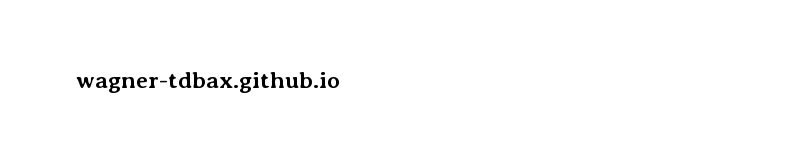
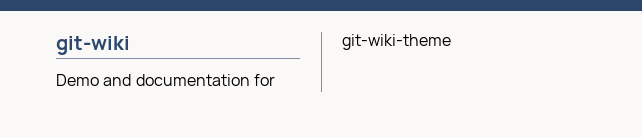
[76,72,340,93] wagner-tdbax.github.io -> [56,36,130,55] [56,74,275,86] [342,34,451,50] git-wiki // Demo and documentation for git-wiki-theme

